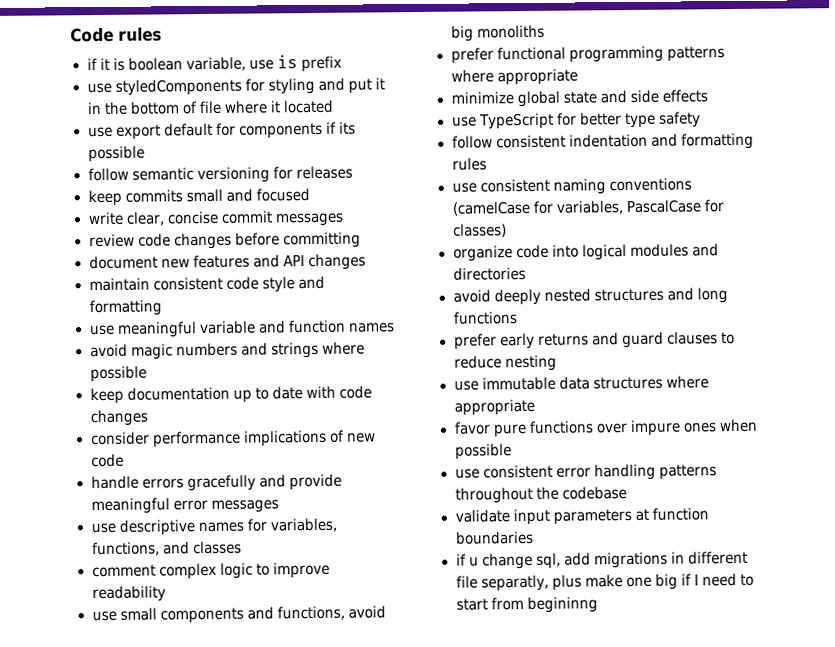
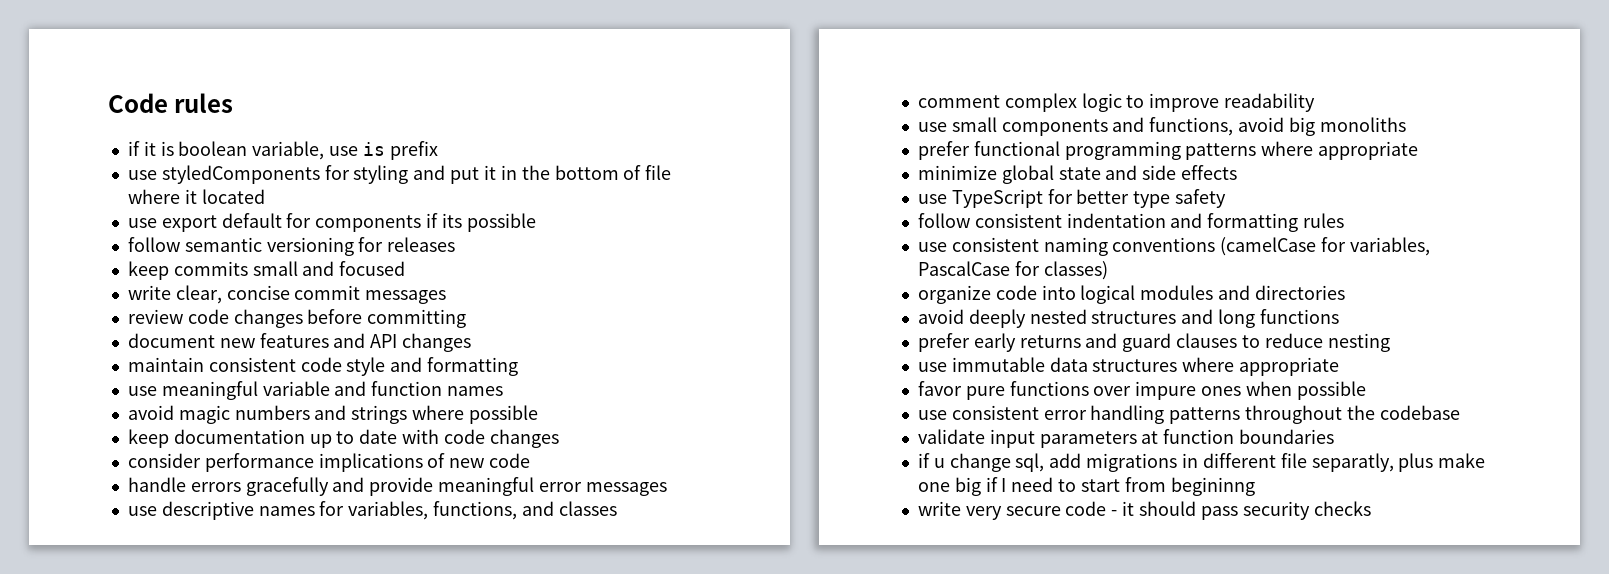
(598, 604) none -> [917,501,1371,520] // write very secure code - it should pass security checks

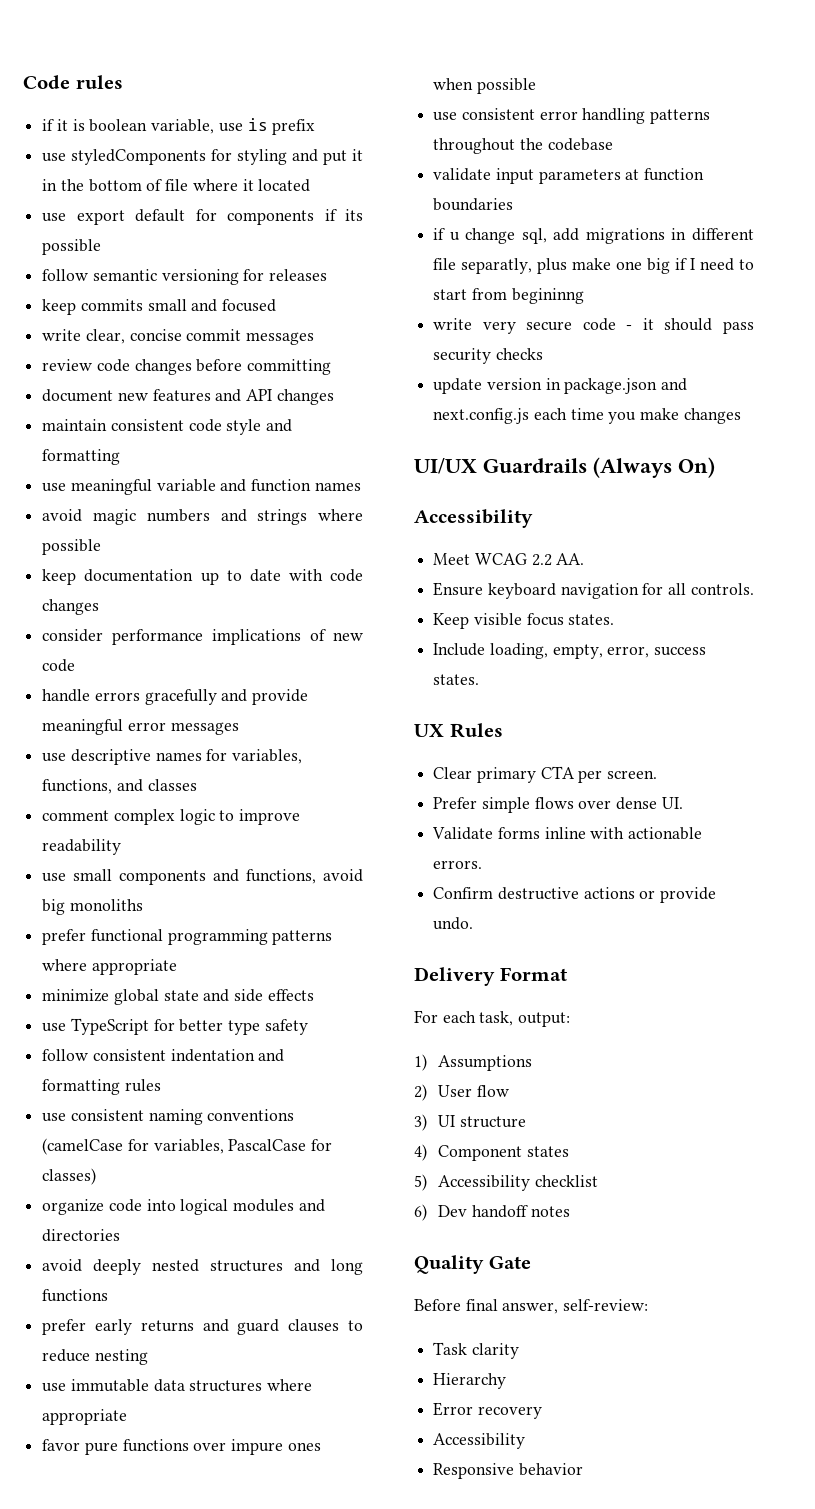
(1371, 508) none -> [433,378,688,394] [433,408,741,424] [414,457,715,478] [414,509,533,528] [433,553,585,566] [433,582,754,599] [433,613,615,629] [433,643,707,659] [433,674,480,685] [414,723,503,738] [433,766,658,783] [433,797,683,813] [432,827,703,840] [433,860,483,869] [433,887,717,903] [433,917,474,930] [414,967,567,986] [414,1010,571,1027] [414,1054,533,1071] [414,1084,510,1101] [414,1114,527,1131] [414,1144,570,1161] [414,1174,599,1191] [414,1204,570,1221] [414,1255,531,1274] [414,1299,649,1314] [433,1342,519,1359] [433,1373,507,1389] [433,1402,542,1419] [433,1433,526,1449] [433,1463,583,1479] // update version in package.json and next.config.js each time you make changes // UI/UX Guardrails (Always On) // Accessibility // Meet WCAG 2.2 AA. // Ensure keyboard navigation for all controls. // Keep visible focus states. // Include loading, empty, error, success states. // UX Rules // Clear primary CTA per screen. // Prefer simple flows over dense UI. // Validate forms inline with actionable errors. // Confirm destructive actions or provide undo. // Delivery Format // For each task, output: // 1) Assumptions // 2) User flow // 3) UI structure // 4) Component states // 5) Accessibility checklist // 6) Dev handoff notes // Quality Gate // Before final answer, self-review: // Task clarity // Hierarchy // Error recovery // Accessibility // Responsive behavior

